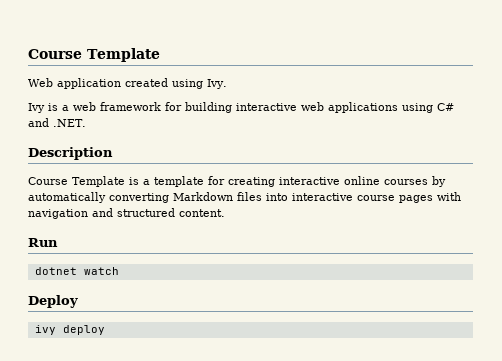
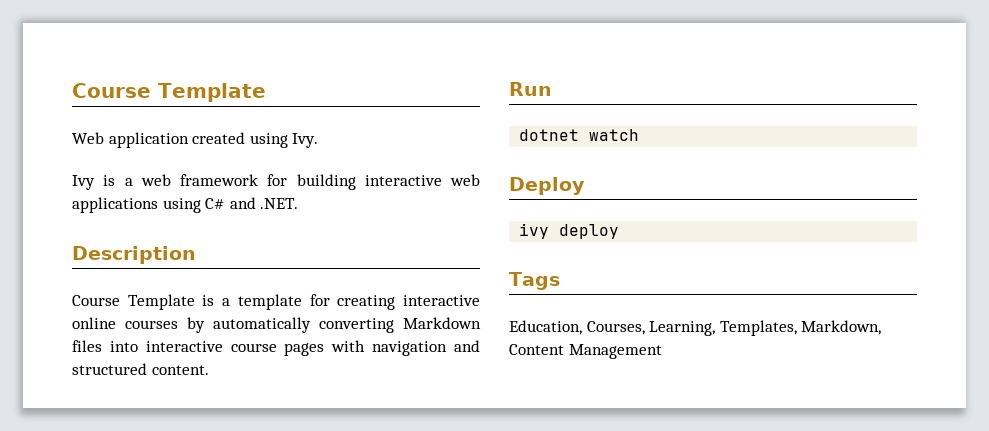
(105, 330) none -> [509,272,560,290] [509,320,882,336] [509,344,662,359] // Tags // Education, Courses, Learning, Templates, Markdown, Content Management

